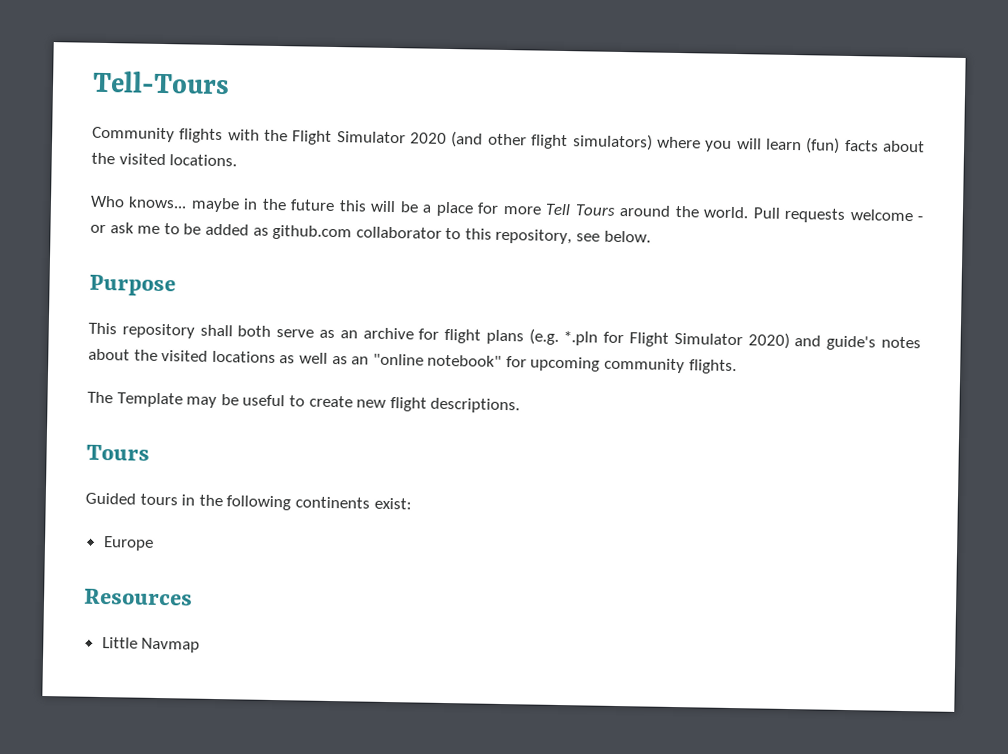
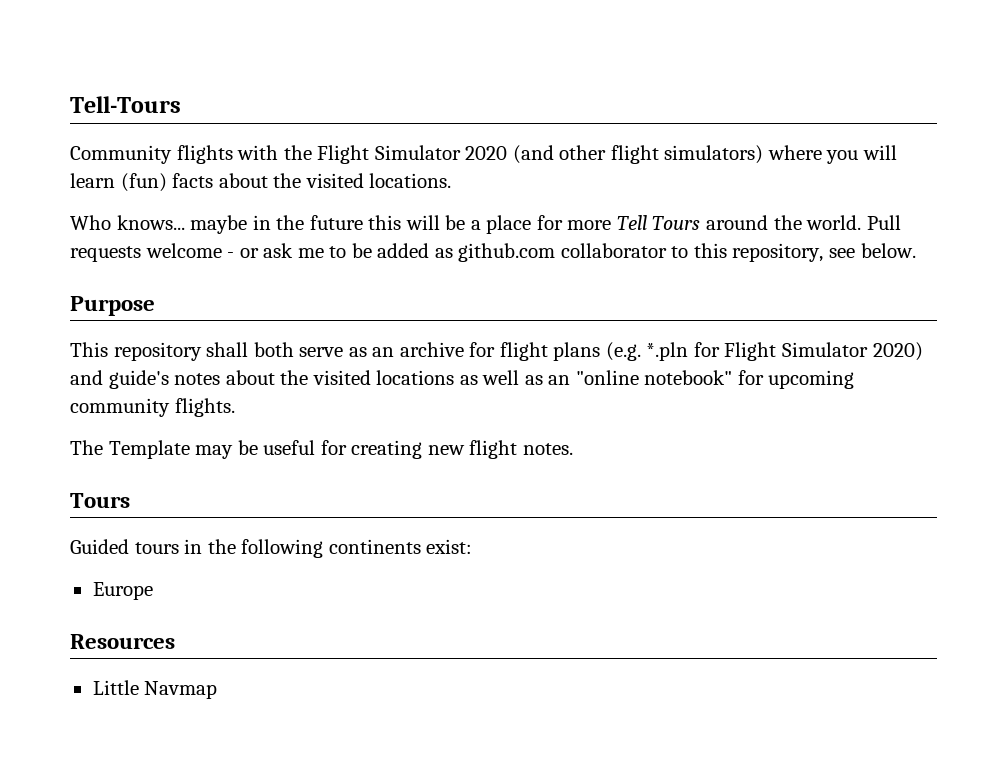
[288,395,353,408] to create -> [320,440,423,459] for creating
[430,397,521,414] descriptions. -> [522,443,573,455] notes.

